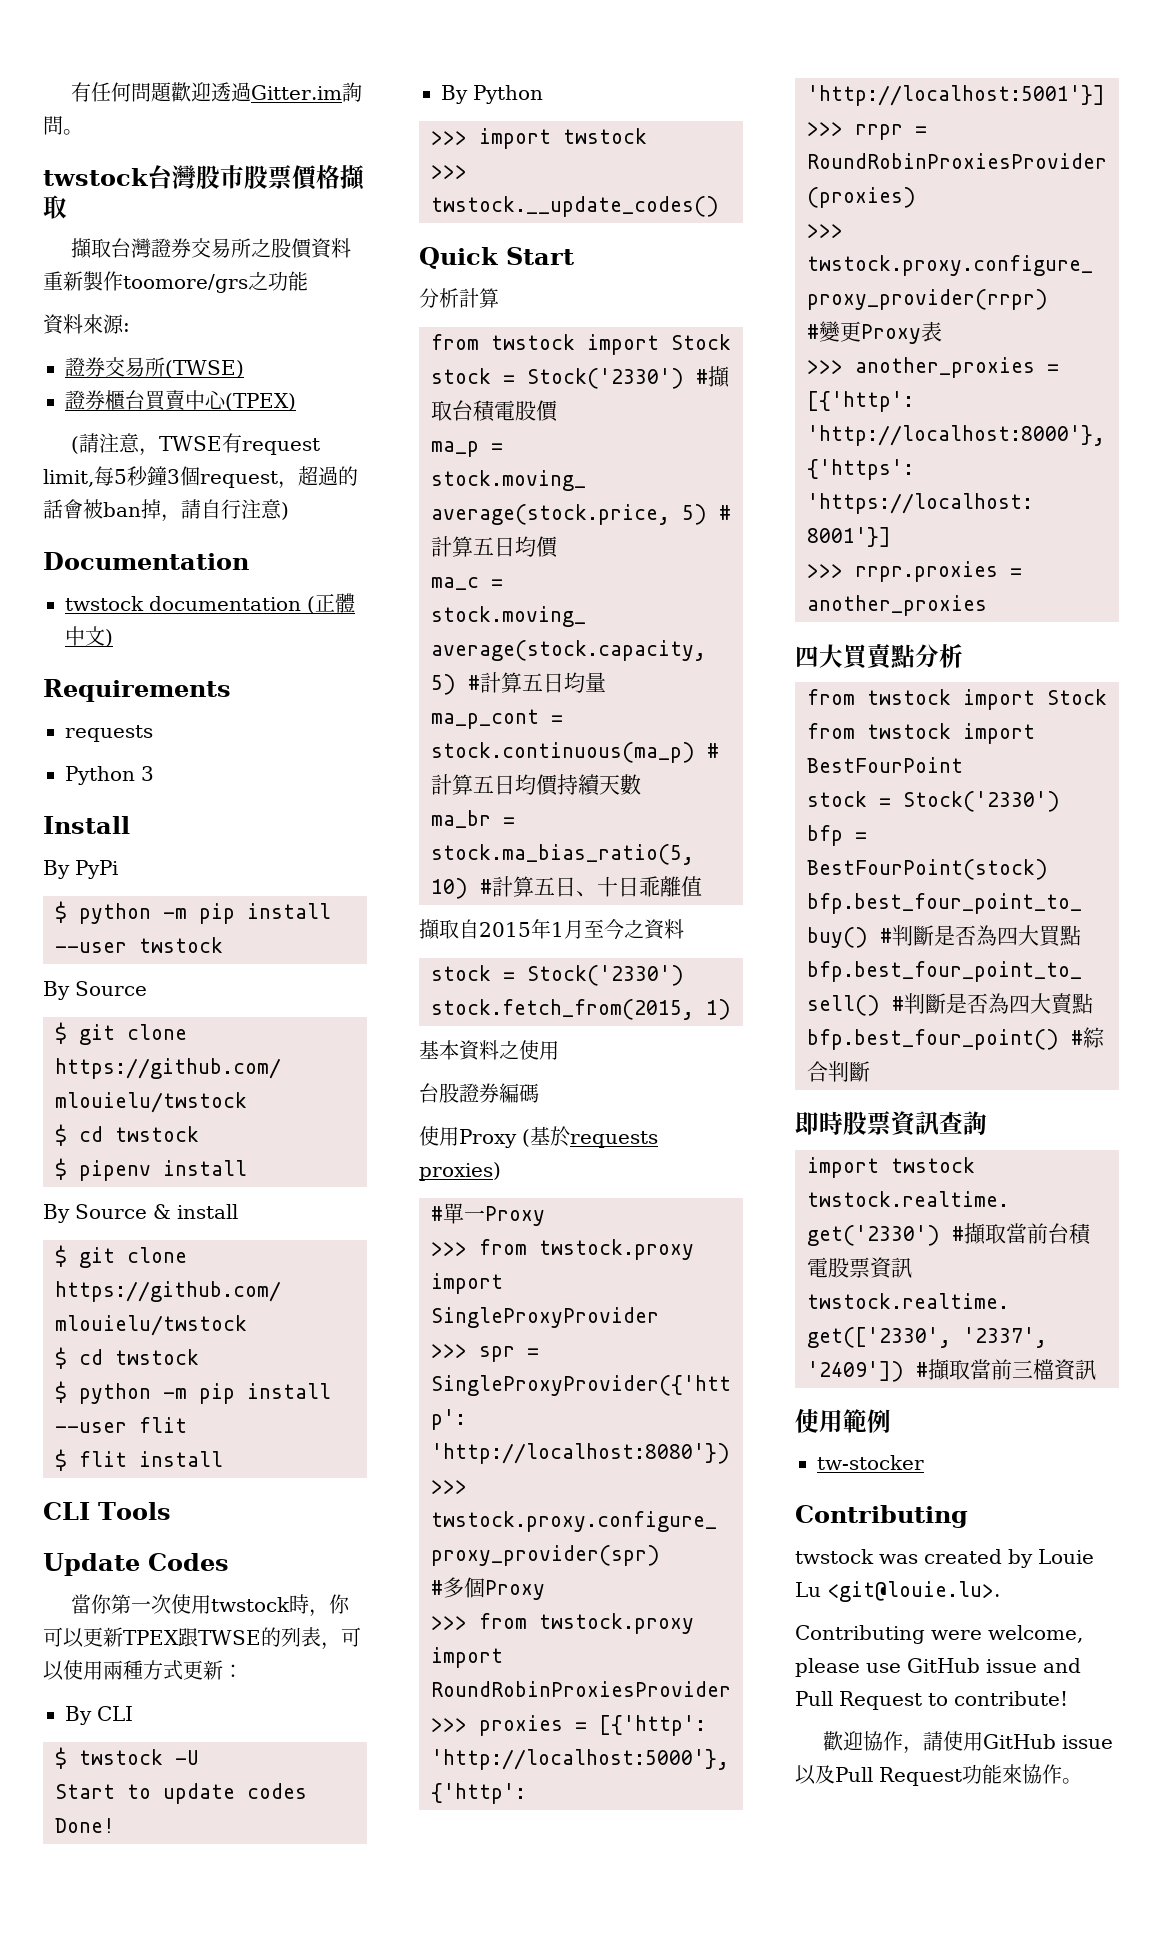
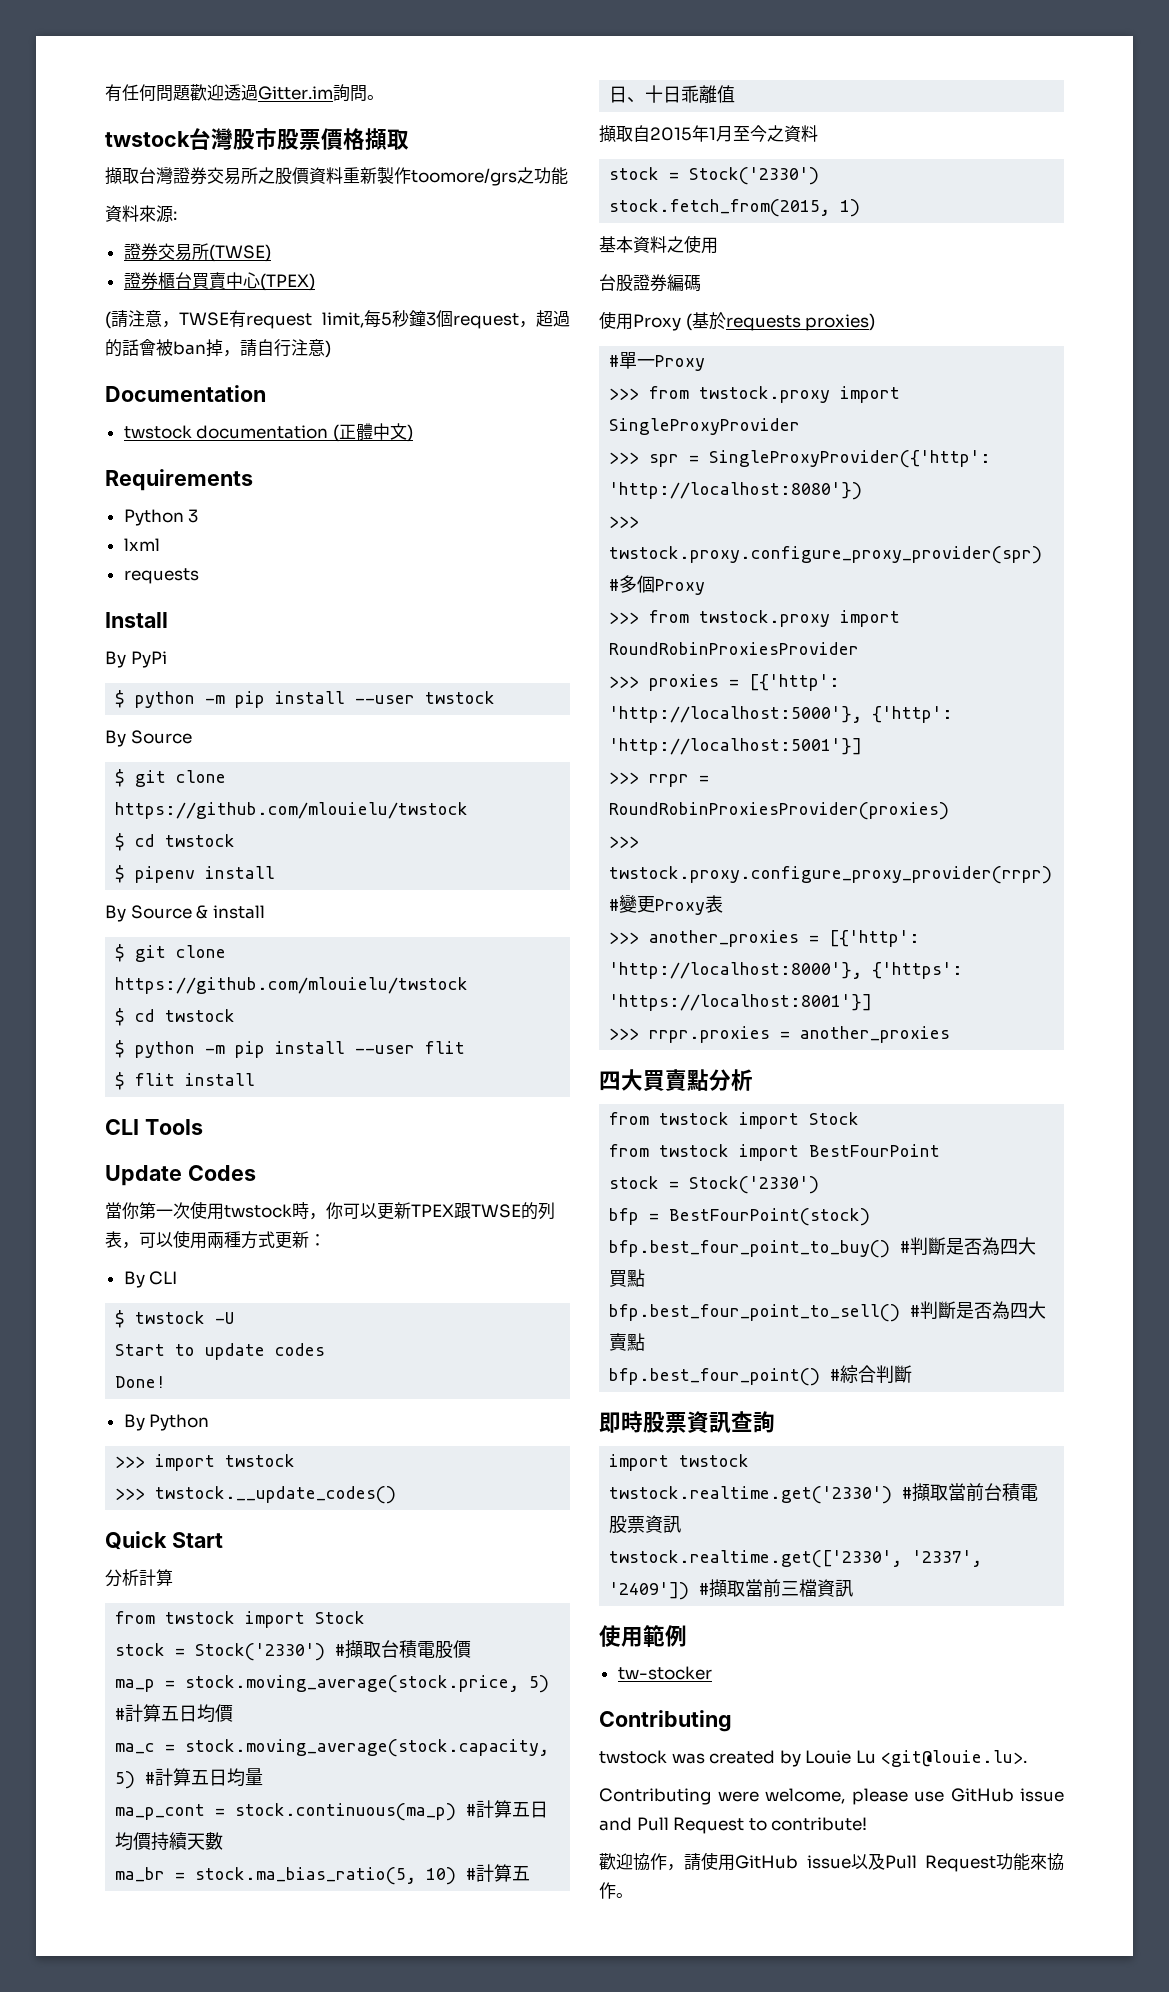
[65,725,153,742] // requests -> (253, 480) none
(154, 773) none -> [123,538,160,551] [123,568,199,584] // lxml // requests

